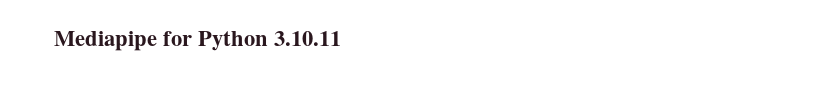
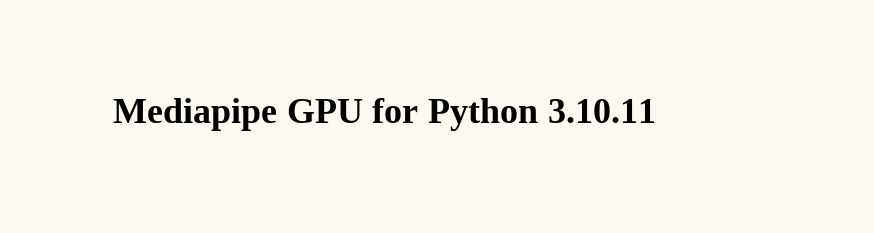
(157, 41) none -> [286,99,363,123] GPU

